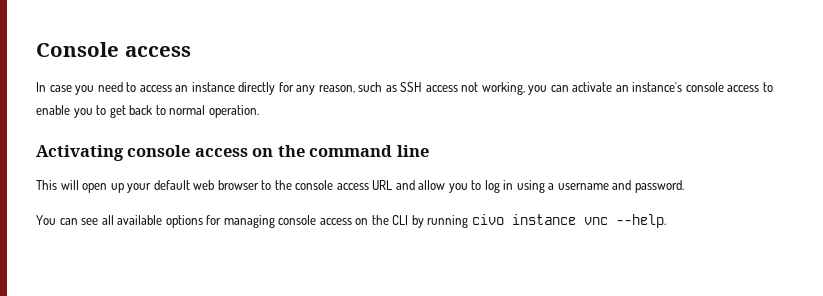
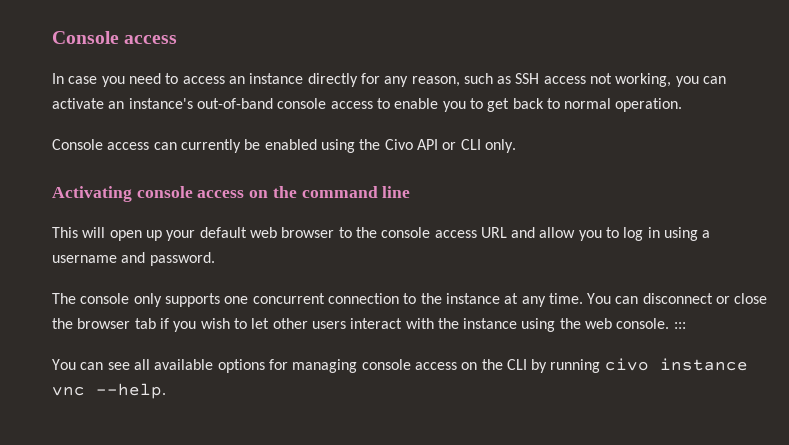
(683, 87) none -> [196,98,273,109] out-of-band
(259, 111) none -> [52,139,516,153] // Console access can currently be enabled using the Civo API or CLI only.
(684, 186) none -> [52,293,768,307] [52,318,686,332] // The console only supports one concurrent connection to the instance at any time. You can disconnect or close the browser tab if you wish to let other users interact with the instance using the web console. :::

